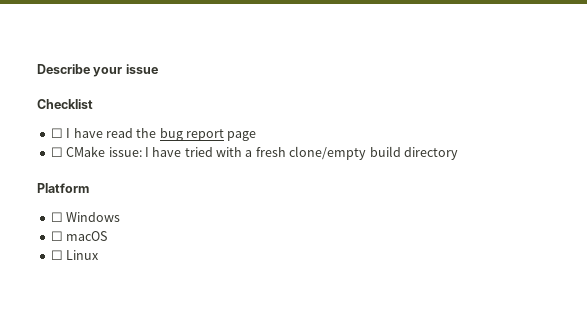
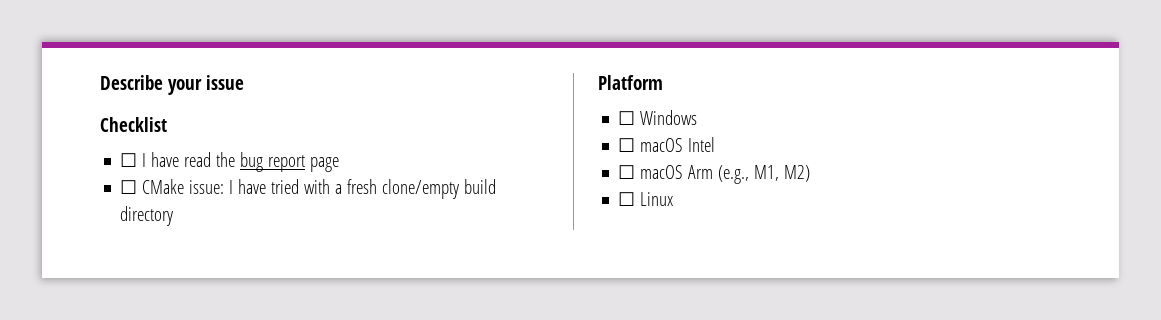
(108, 236) none -> [688,137,716,152] [618,165,811,184] Intel // ☐ macOS Arm (e.g., M1, M2)

